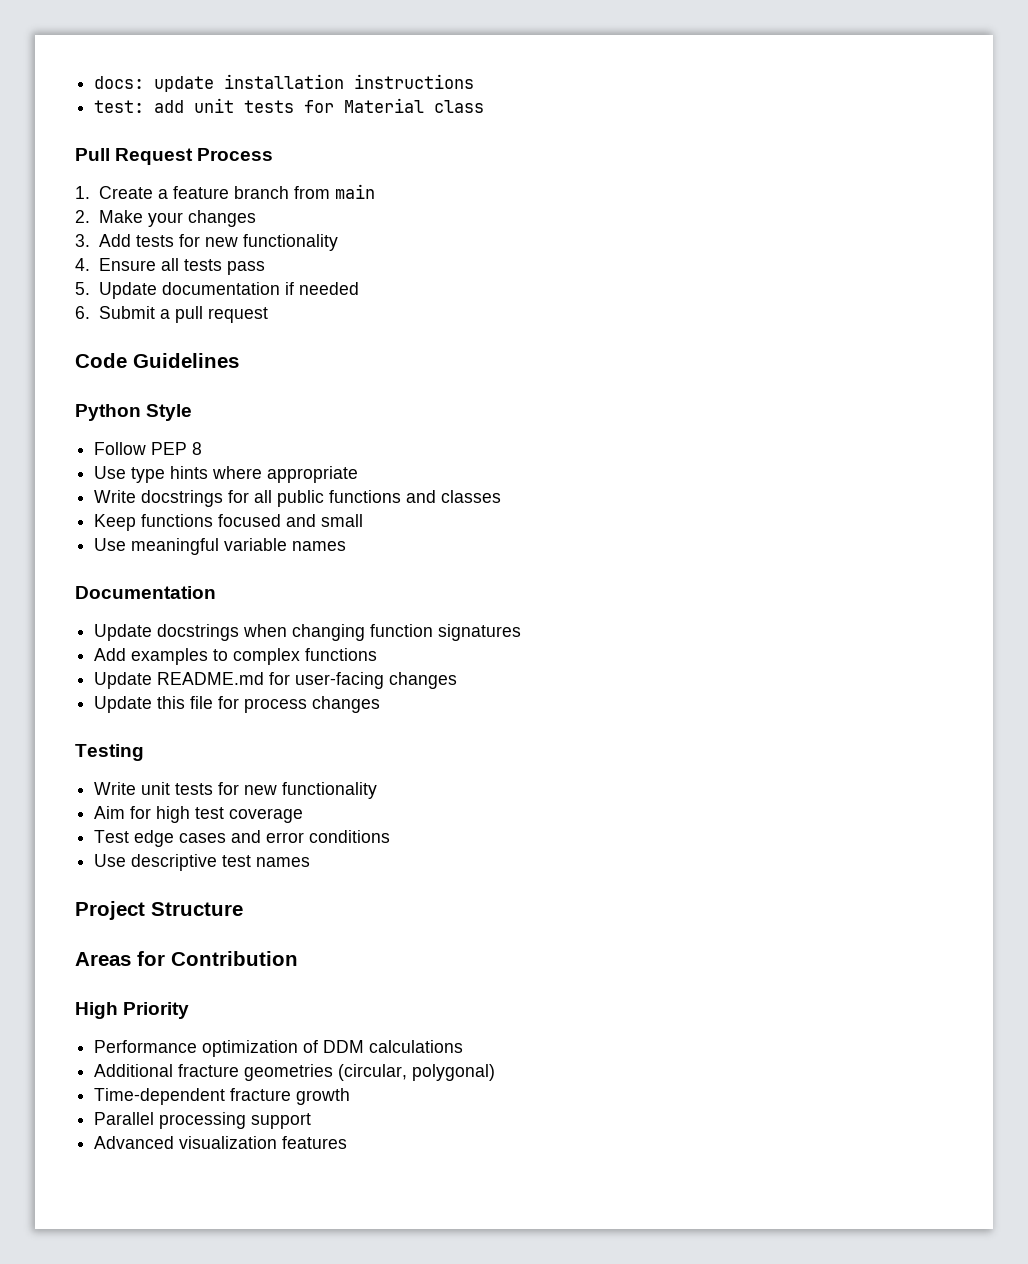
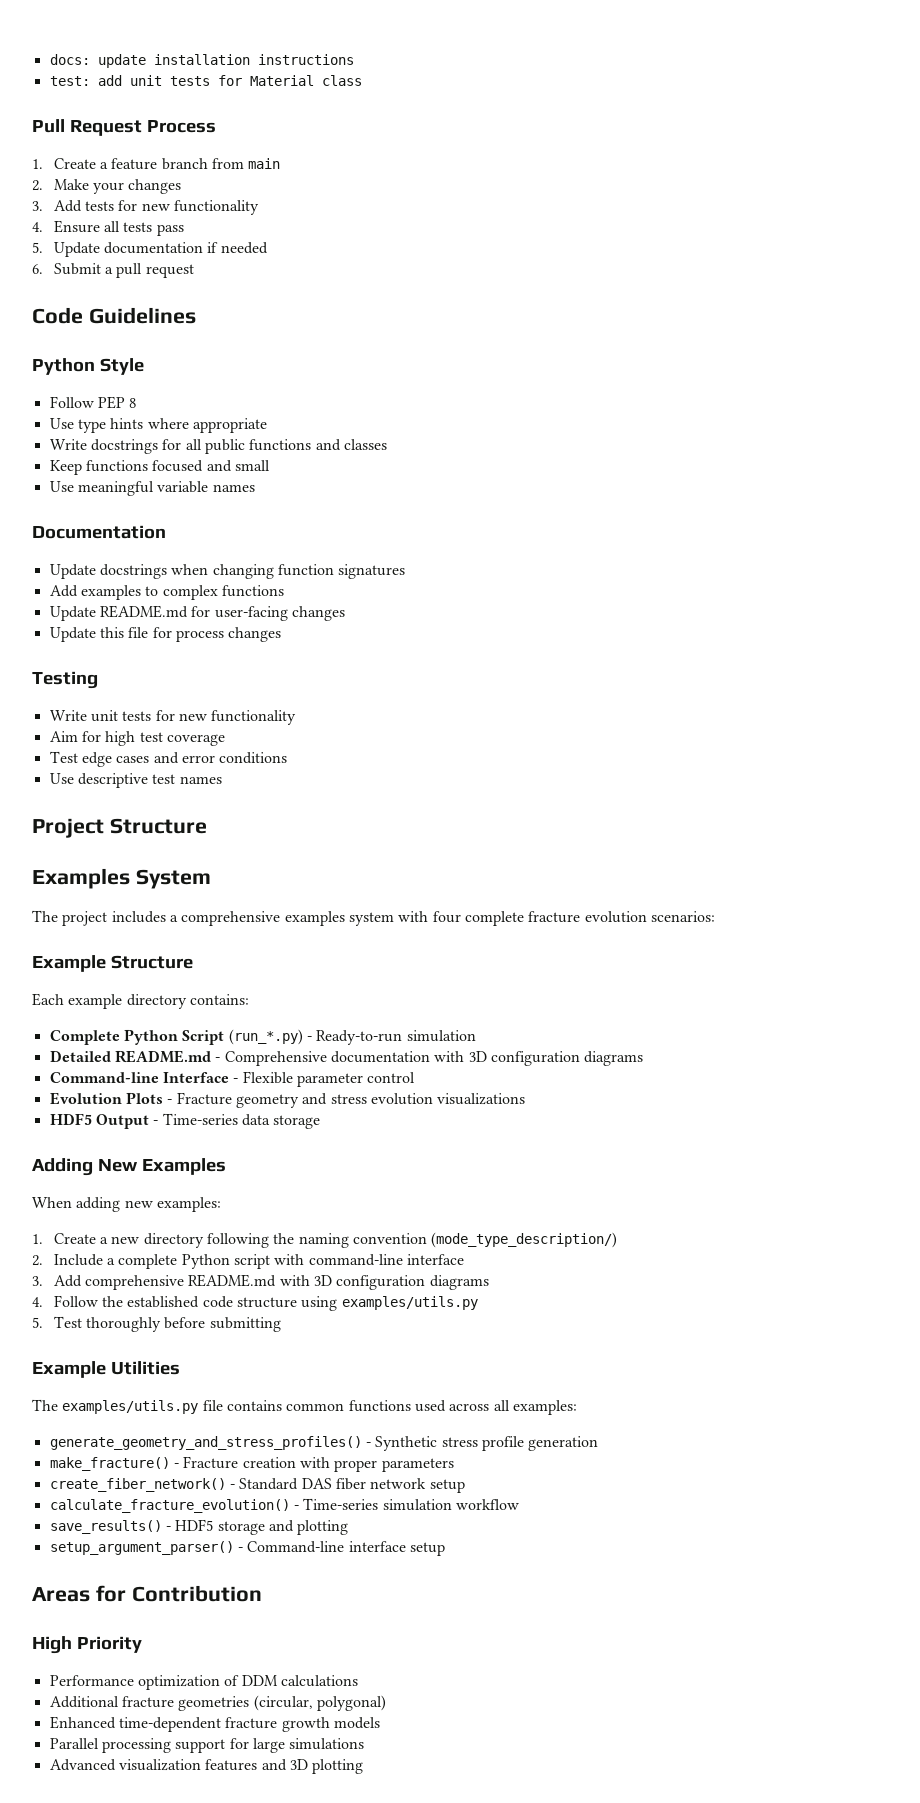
(243, 909) none -> [32,868,211,889] [32,910,715,926] [32,955,193,972] [32,993,249,1009] [49,1029,476,1045] [49,1050,644,1066] [49,1071,416,1087] [49,1092,526,1108] [49,1113,321,1129] [32,1158,226,1176] [32,1197,221,1212] [32,1232,618,1248] [32,1254,465,1269] [32,1274,489,1290] [32,1295,478,1311] [32,1316,281,1332] [32,1361,180,1378] [32,1399,577,1415] [49,1436,599,1451] [49,1456,454,1472] [49,1478,465,1493] [49,1498,519,1513] [49,1519,349,1535] [49,1541,445,1556] // Examples System // The project includes a comprehensive examples system with four complete fracture evolution scenarios: // Example Structure // Each example directory contains: // Complete Python Script (run_*.py) - Ready-to-run simulation // Detailed README.md - Comprehensive documentation with 3D configuration diagrams // Command-line Interface - Flexible parameter control // Evolution Plots - Fracture geometry and stress evolution visualizations // HDF5 Output - Time-series data storage // Adding New Examples // When adding new examples: // 1. Create a new directory following the naming convention (mode_type_description/) // 2. Include a complete Python script with command-line interface // 3. Add comprehensive README.md with 3D configuration diagrams // 4. Follow the established code structure using examples/utils.py // 5. Test thoroughly before submitting // Example Utilities // The examples/utils.py file contains common functions used across all examples: // generate_geometry_and_stress_profiles() - Synthetic stress profile generation // make_fracture() - Fracture creation with proper parameters // create_fiber_network() - Standard DAS fiber network setup // calculate_fracture_evolution() - Time-series simulation workflow // save_results() - HDF5 storage and plotting // setup_argument_parser() - Command-line interface setup
[94,1088,226,1105] Time-dependent -> [49,1716,221,1732] Enhanced time-dependent
(351, 1096) none -> [333,1717,380,1729] models
(312, 1121) none -> [229,1738,365,1753] for large simulations
(348, 1142) none -> [261,1759,364,1774] and 3D plotting

